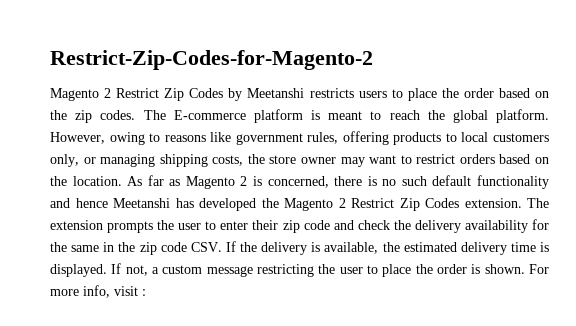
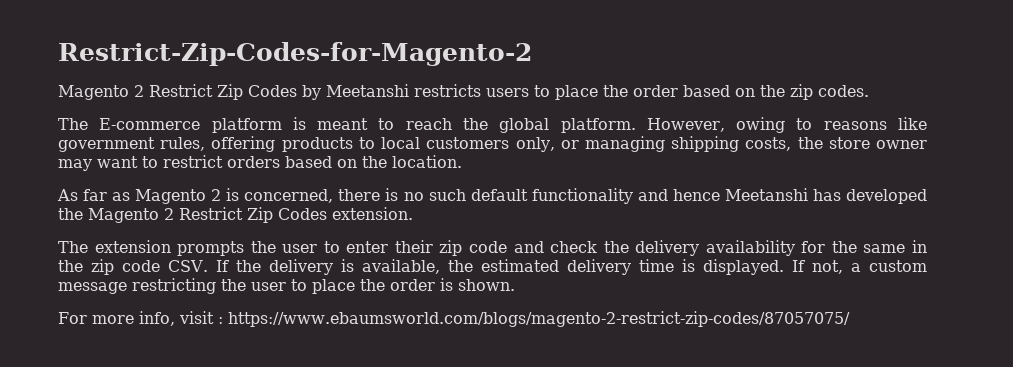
(136, 115) none -> (869, 91) //
(122, 181) none -> (462, 161) //
(522, 203) none -> (413, 213) //
(525, 269) none -> (515, 285) //
(146, 292) none -> [227,311,850,327] https://www.ebaumsworld.com/blogs/magento-2-restrict-zip-codes/87057075/

